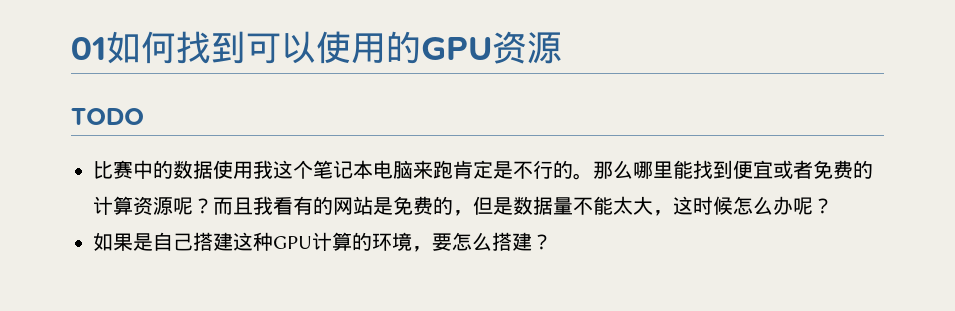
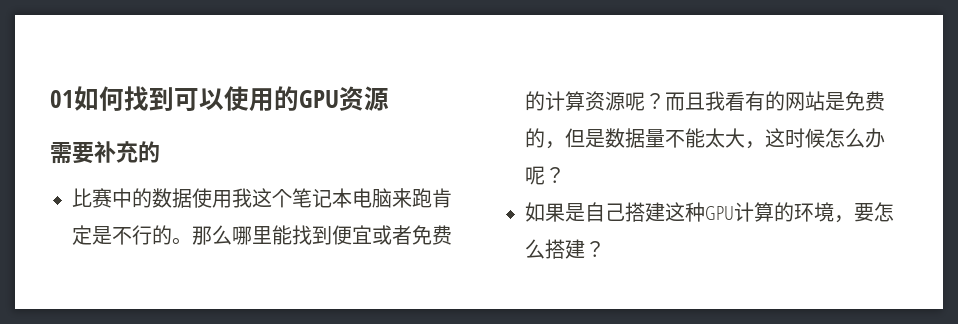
[71,108,144,125] TODO -> [50,141,160,164] 需要补充的

